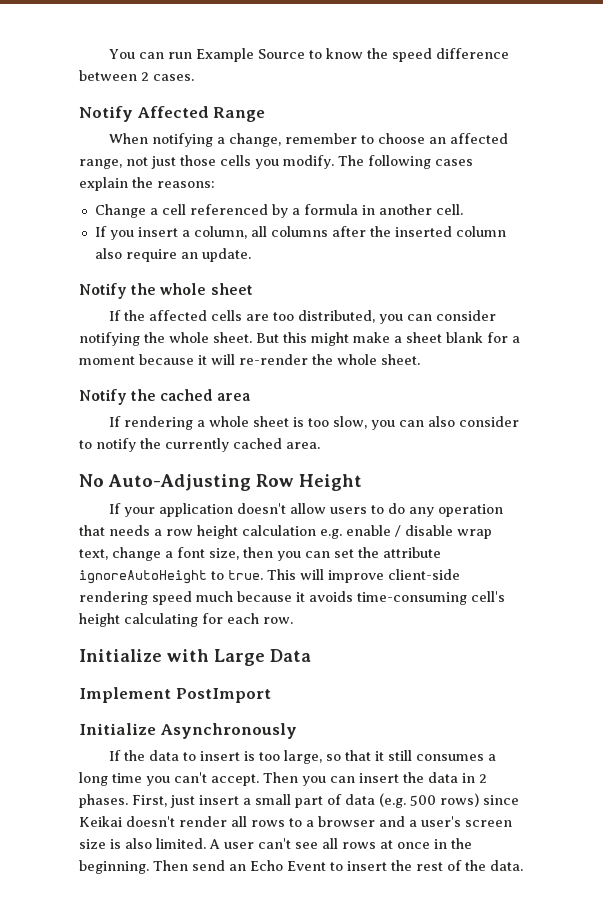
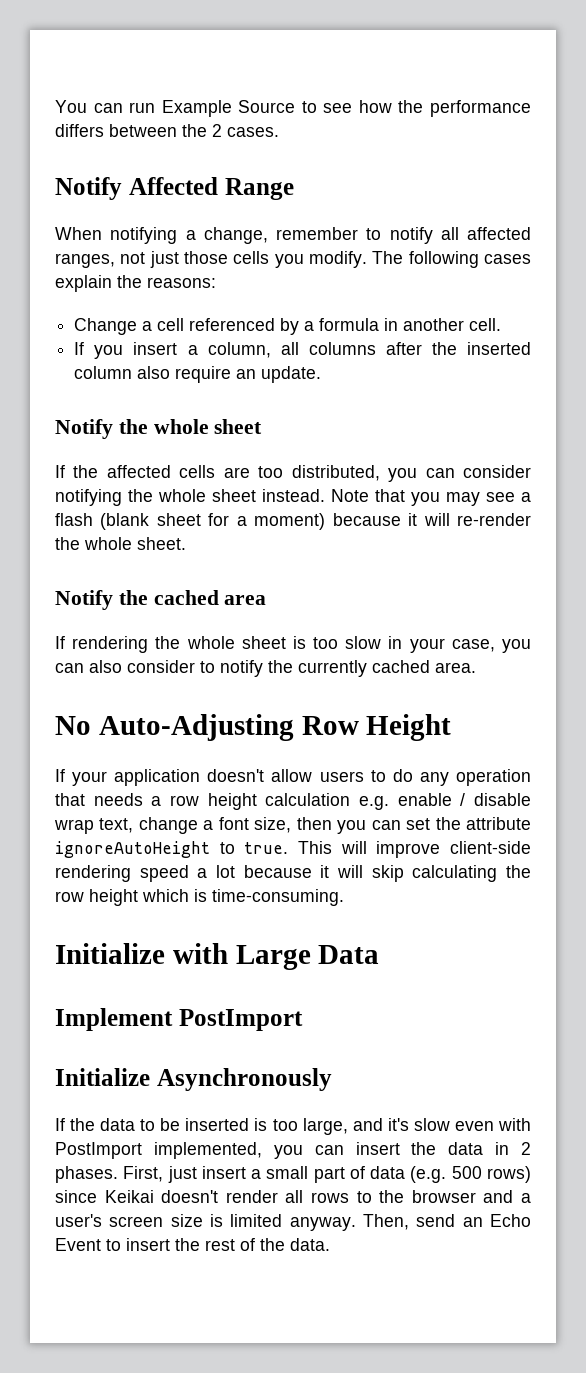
[326,48,510,62] [79,70,137,81] know the speed difference between -> [323,100,531,117] [55,124,207,137] see how the performance differs between the
[378,133,509,144] [79,159,122,169] choose an affected range, -> [389,227,531,244] [55,253,115,268] notify all affected ranges,
[213,332,483,346] sheet. But this might make a sheet blank -> [212,489,531,506] [55,513,201,530] sheet instead. Note that you may see a flash (blank sheet
[79,356,135,365] moment -> [254,513,326,530] moment)
[197,420,206,427] a -> [155,636,181,649] the
[333,416,368,429] slow, -> [345,636,495,653] slow in your case,
[196,591,505,605] [79,613,293,627] much because it avoids time-consuming cell's height calculating for each row. -> [197,865,531,882] [55,889,344,906] a lot because it will skip calculating the row height which is time-consuming.
[200,751,241,761] insert -> [160,1118,250,1131] be inserted
[326,750,497,761] [79,772,298,786] so that it still consumes a long time you can't accept. Then -> [352,1118,531,1131] [55,1142,262,1159] and it's slow even with PostImport implemented,
[306,820,314,827] a -> [379,1190,405,1203] the
[125,838,472,849] [79,860,188,874] also limited. A user can't see all rows at once in the beginning. Then -> [230,1214,410,1231] limited anyway. Then,

